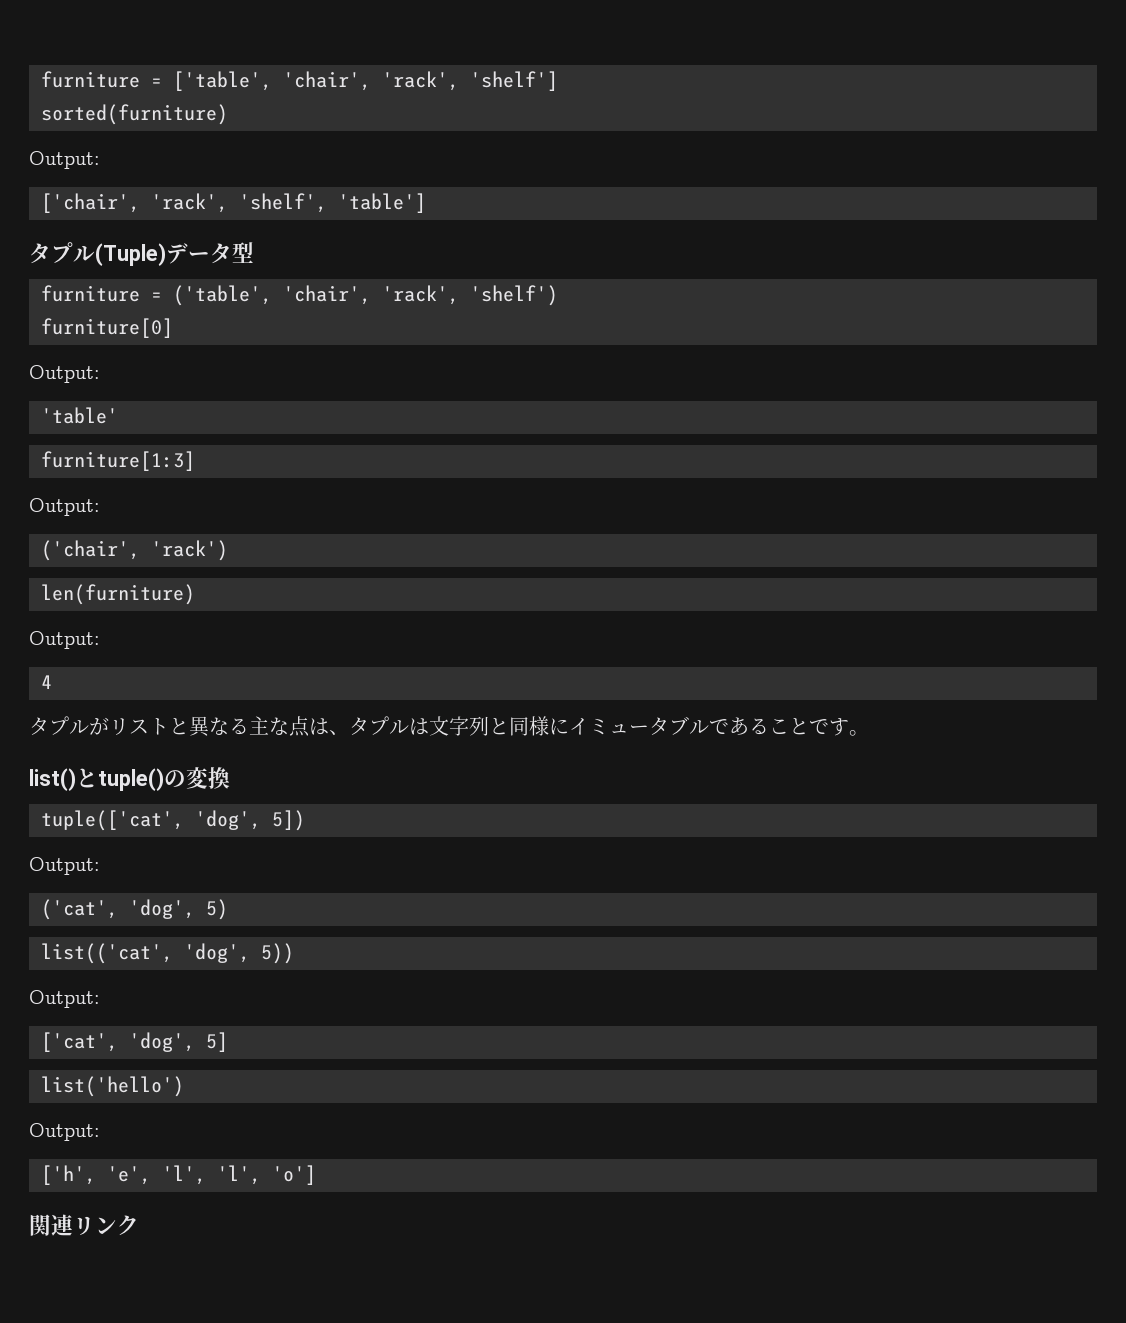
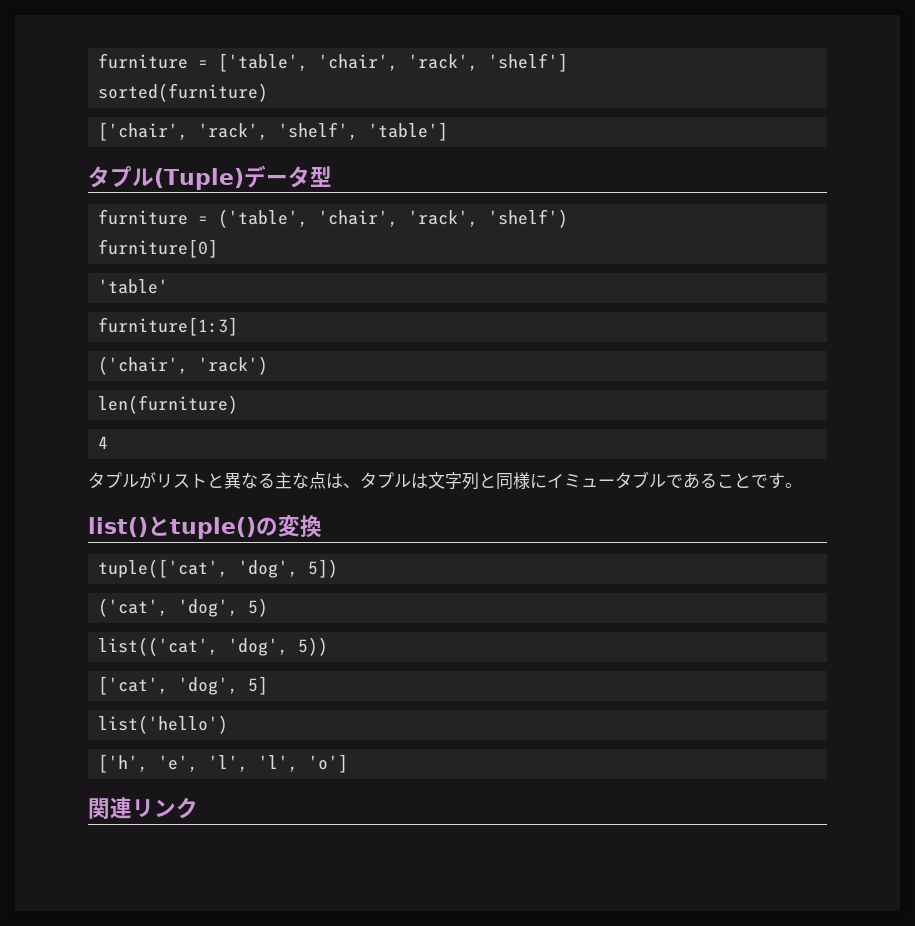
[29,151,100,169] // Output: -> (269, 92) none
[29,365,100,383] // Output: -> (219, 248) none
[29,498,100,516] // Output: -> (239, 326) none
[29,631,100,649] // Output: -> (239, 404) none
[29,857,100,875] // Output: -> (339, 568) none
[29,990,100,1008] // Output: -> (329, 646) none
[29,1123,100,1141] // Output: -> (229, 724) none

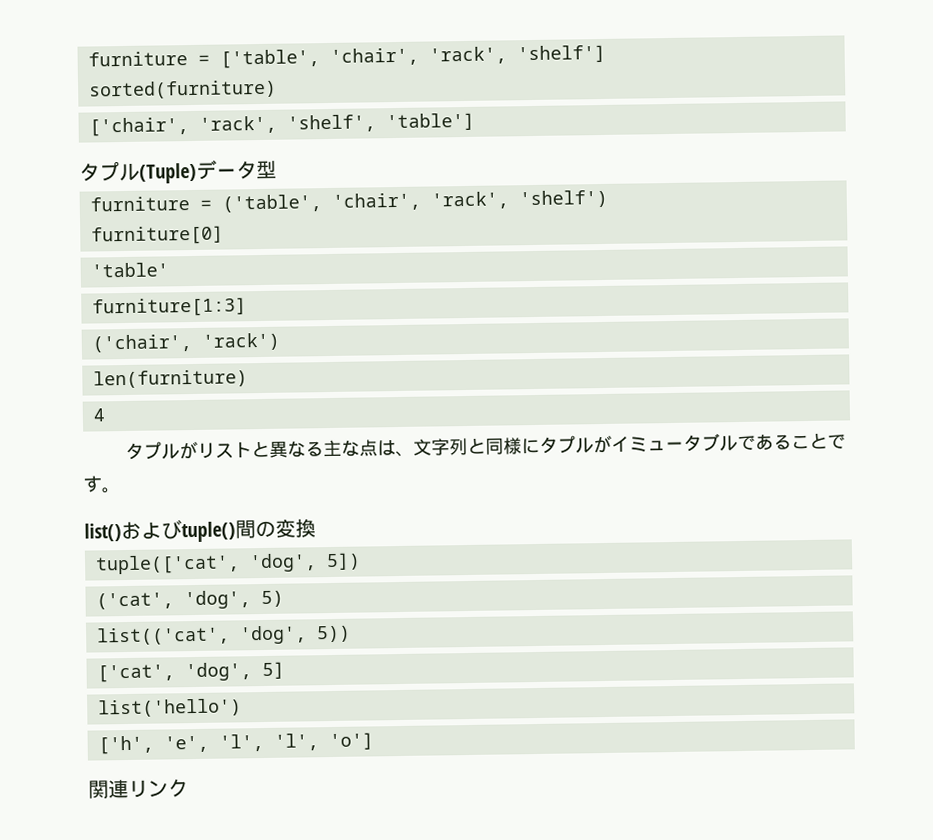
[360,472,428,489] タプルは -> (415, 454) none
(547, 481) none -> [539,434,613,454] タプルが
[148,516,256,539] とtuple() -> [121,519,256,543] およびtuple()間

